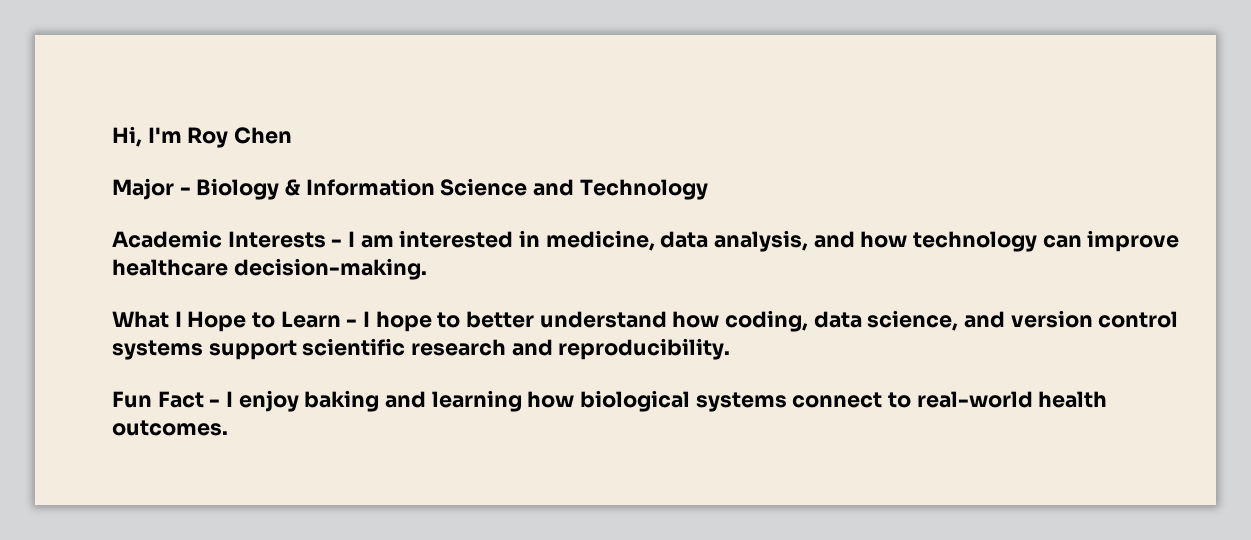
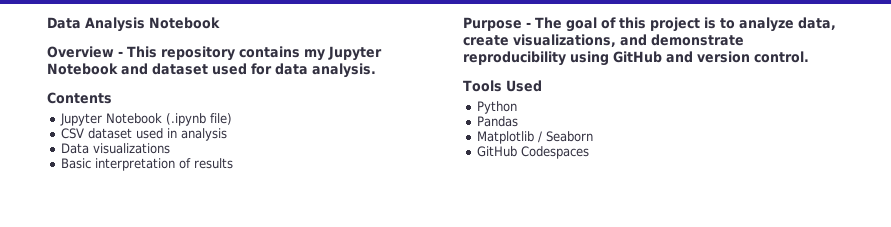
[112,126,293,148] [112,178,708,200] [112,230,1180,252] [112,258,427,280] [112,310,1179,332] [112,338,731,360] [112,390,1108,412] [112,420,228,436] Hi, I'm Roy Chen // Major - Biology & Information Science and Technology // Academic Interests - I am interested in medicine, data analysis, and how technology can improve healthcare decision-making. // What I Hope to Learn - I hope to better understand how coding, data science, and version control systems support scientific research and reproducibility. // Fun Fact - I enjoy baking and learning how biological systems connect to real-world health outcomes. -> [47,17,220,32] [47,46,382,61] [47,63,376,78] [47,92,112,104] [59,113,232,126] [60,128,227,141] [60,143,170,154] [60,158,233,171] [463,17,836,32] [463,34,744,47] [463,51,809,66] [463,80,542,92] [476,101,517,114] [476,116,518,127] [476,131,593,144] [476,146,589,159] Data Analysis Notebook // Overview - This repository contains my Jupyter Notebook and dataset used for data analysis. // Contents // Jupyter Notebook (.ipynb file) // CSV dataset used in analysis // Data visualizations // Basic interpretation of results // Purpose - The goal of this project is to analyze data, create visualizations, and demonstrate reproducibility using GitHub and version control. // Tools Used // Python // Pandas // Matplotlib / Seaborn // GitHub Codespaces

